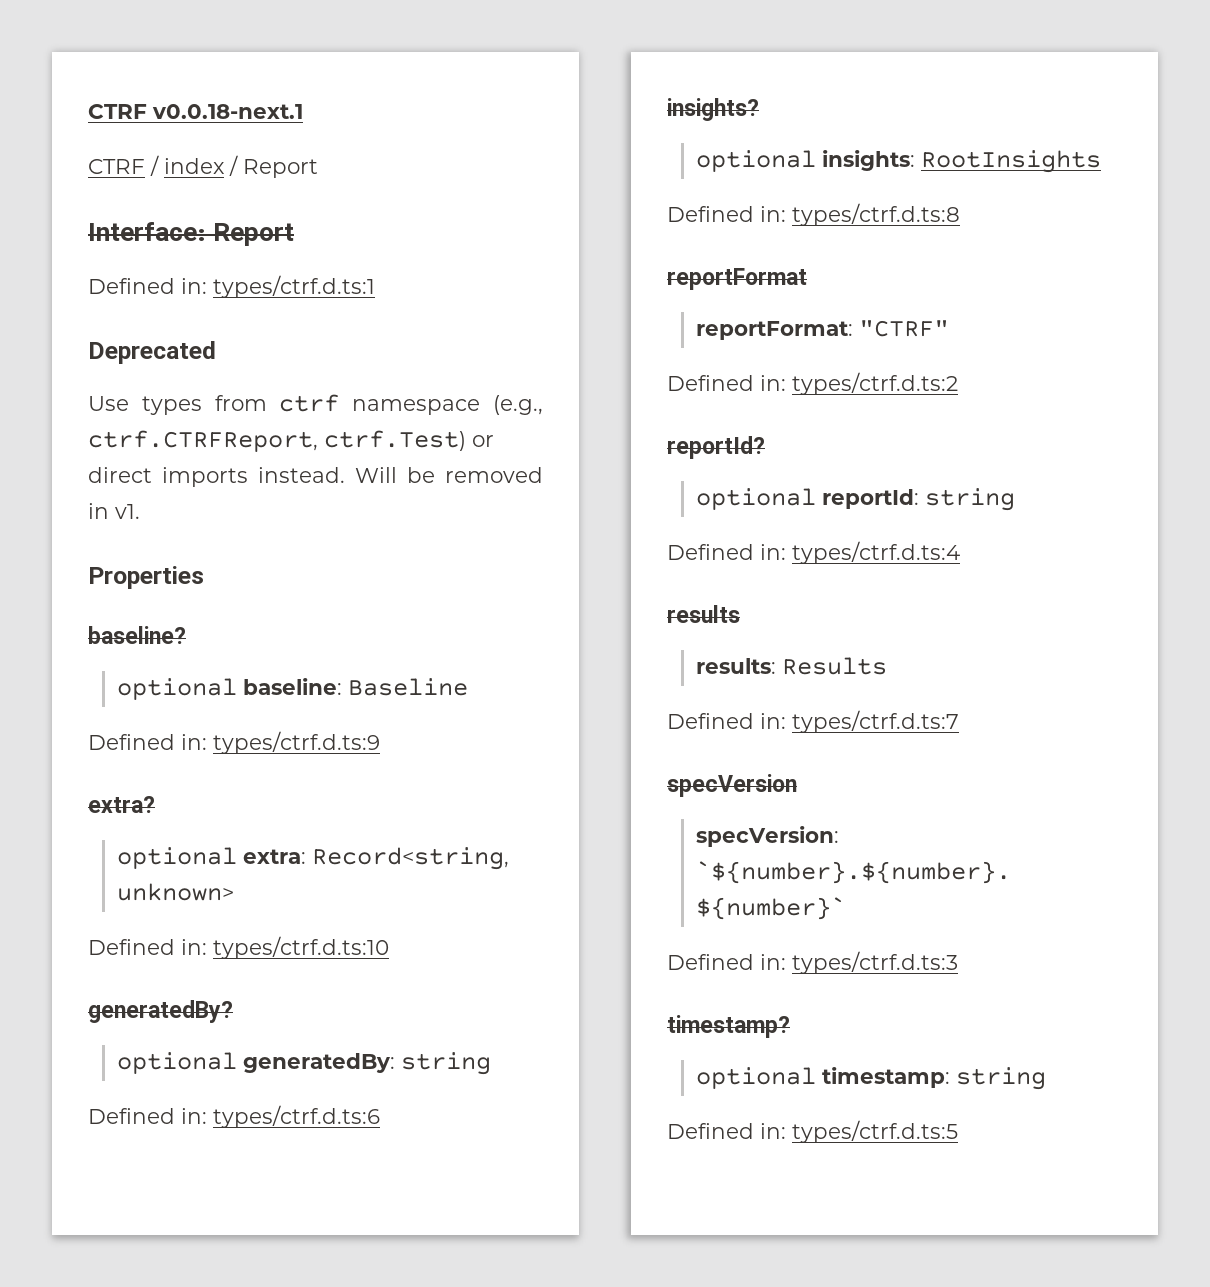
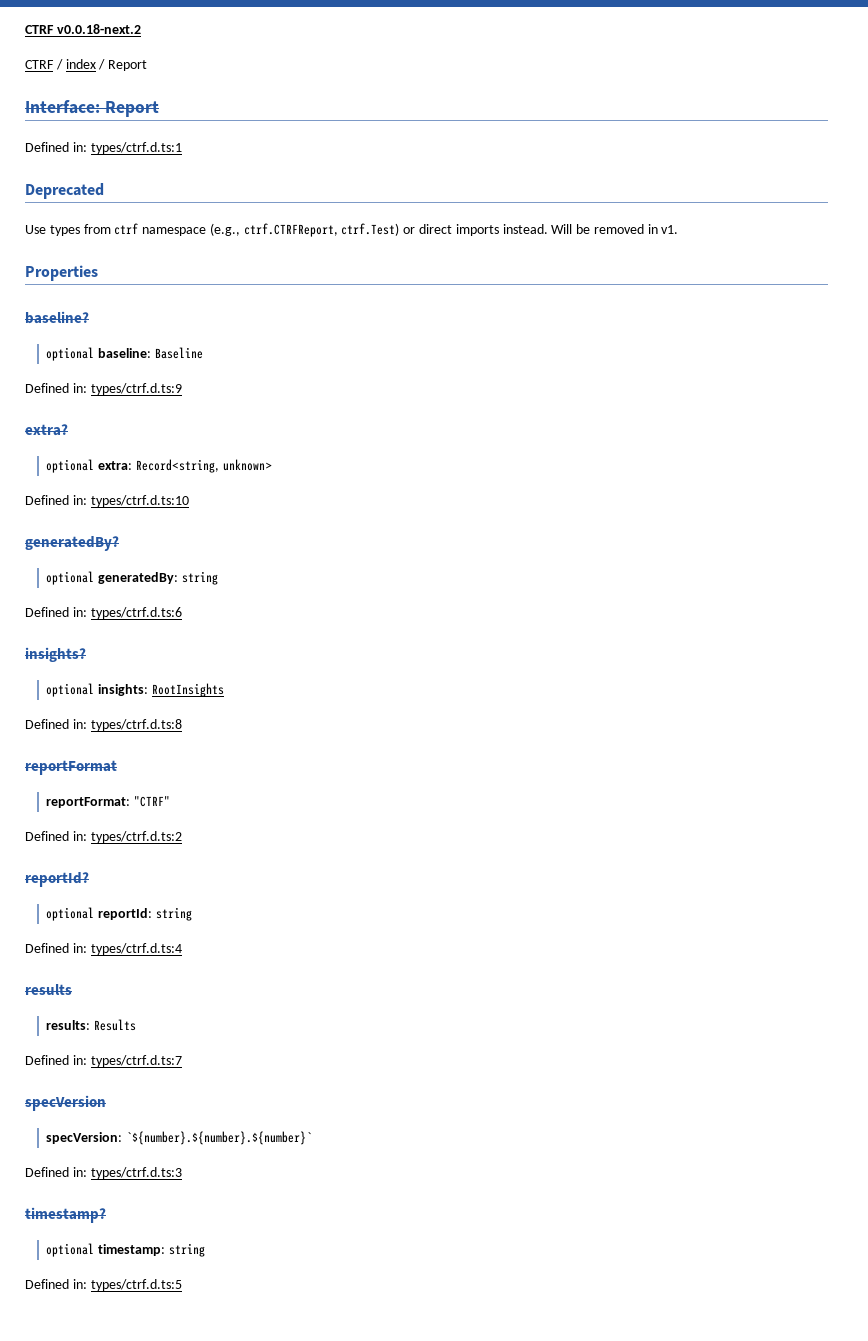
[88,104,303,119] CTRF v0.0.18-next.1 -> [25,24,141,34] CTRF v0.0.18-next.2

